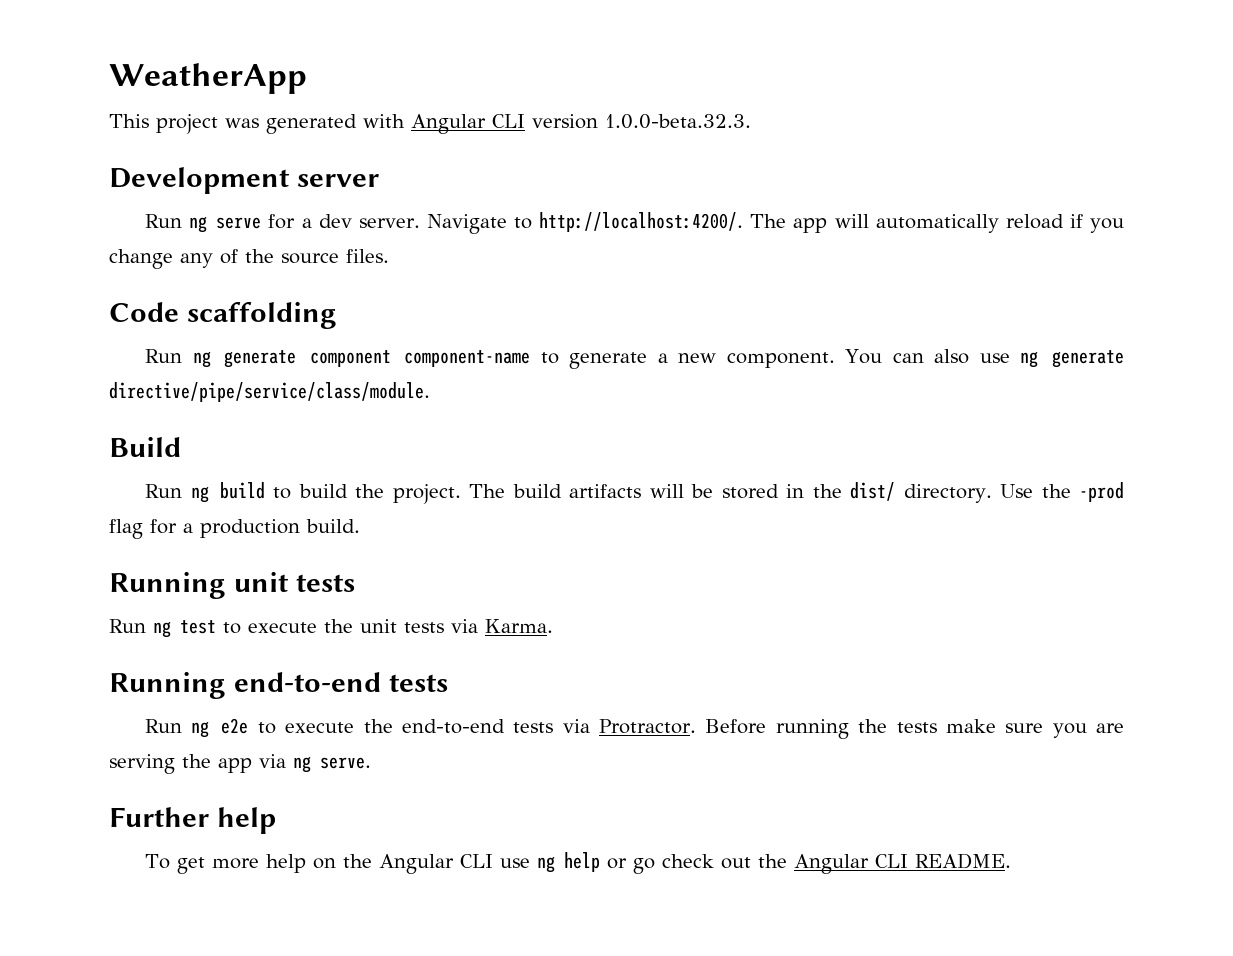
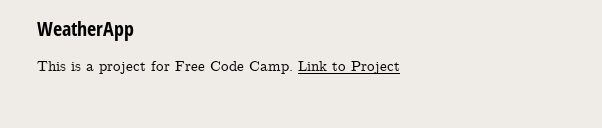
[156,114,751,134] [109,167,379,194] [145,212,1125,234] [109,249,389,269] [109,301,337,329] [145,349,1124,369] [109,382,430,402] [109,436,181,457] [145,482,1125,504] [109,519,360,539] [109,571,355,599] [109,619,553,638] [109,671,448,699] [145,718,1124,739] [109,754,371,774] [109,807,276,834] [145,852,1012,874] project was generated with Angular CLI version 1.0.0-beta.32.3. // Development server // Run ng serve for a dev server. Navigate to http://localhost:4200/. The app will automatically reload if you change any of the source files. // Code scaffolding // Run ng generate component component-name to generate a new component. You can also use ng generate directive/pipe/service/class/module. // Build // Run ng build to build the project. The build artifacts will be stored in the dist/ directory. Use the -prod flag for a production build. // Running unit tests // Run ng test to execute the unit tests via Karma. // Running end-to-end tests // Run ng e2e to execute the end-to-end tests via Protractor. Before running the tests make sure you are serving the app via ng serve. // Further help // To get more help on the Angular CLI use ng help or go check out the Angular CLI README. -> [71,61,400,74] is a project for Free Code Camp. Link to Project

